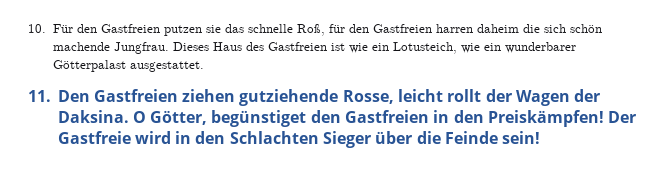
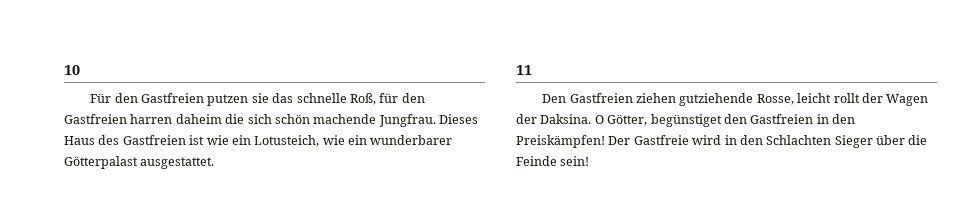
[28,24,46,33] 10. -> [64,65,80,75] 10 //
[28,90,51,102] 11. -> [516,65,532,75] 11 //

